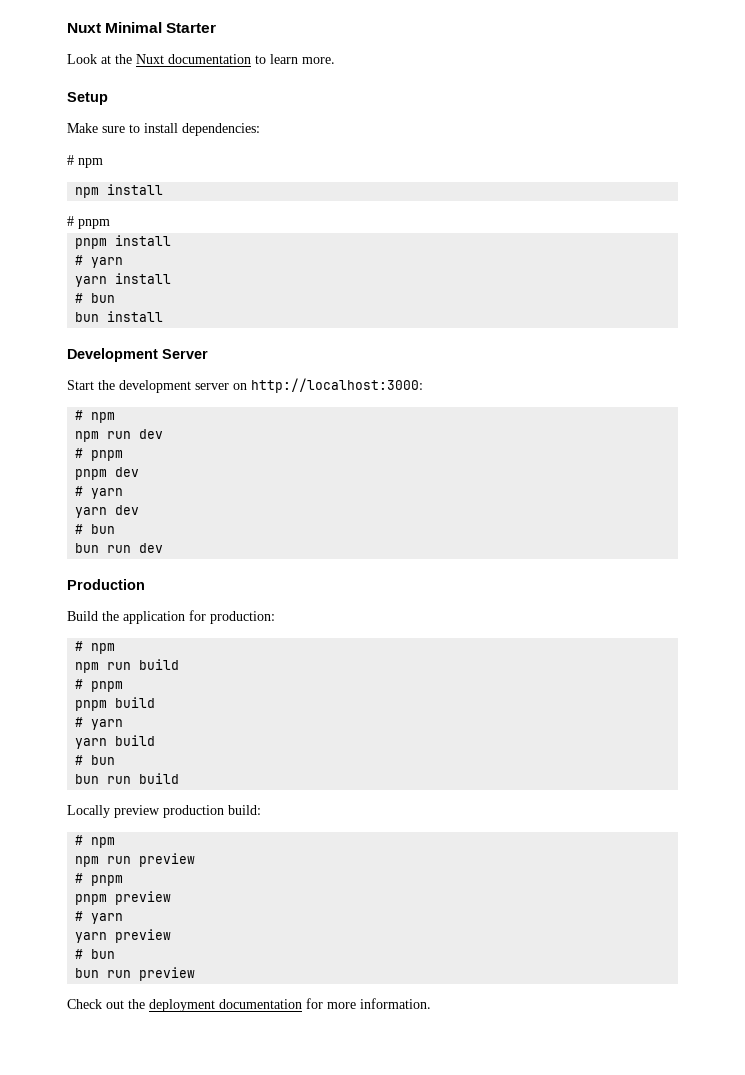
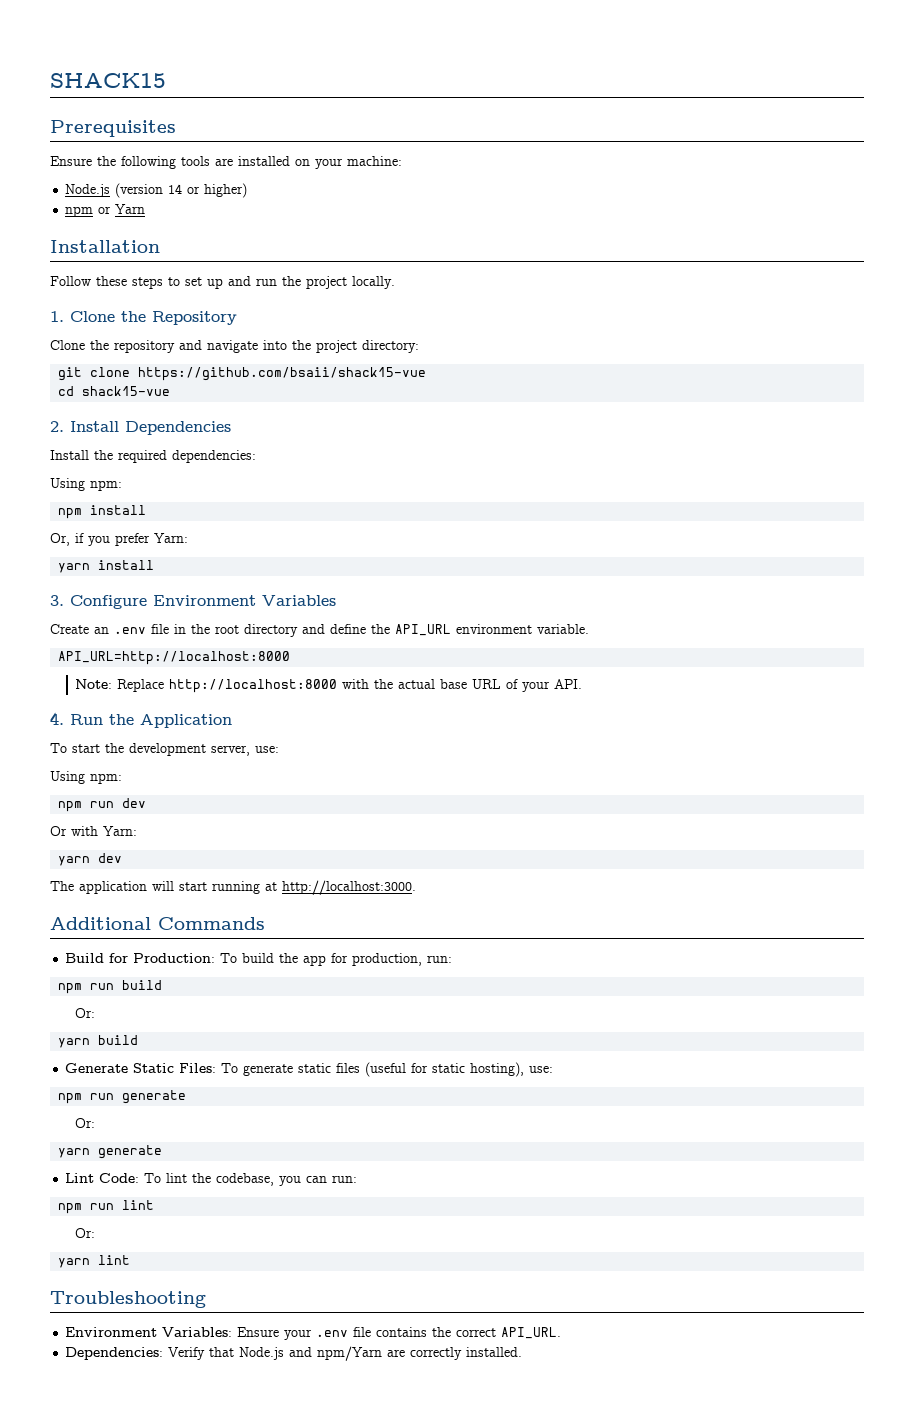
[67,22,217,33] [67,54,335,64] [67,92,108,105] [67,123,178,133] Nuxt Minimal Starter // Look at the Nuxt documentation to learn more. // Setup // Make sure to install -> [50,73,166,88] [50,120,176,137] [50,156,402,169] [65,183,248,198] [65,204,146,217] [50,240,160,253] [50,276,395,289] [50,311,237,325] [50,340,419,353] [58,367,427,381] [58,386,171,396] [50,421,231,435] [50,450,167,463] SHACK15 // Prerequisites // Ensure the following tools are installed on your machine: // Node.js (version 14 or higher) // npm or Yarn // Installation // Follow these steps to set up and run the project locally. // 1. Clone the Repository // Clone the repository and navigate into the project directory: // git clone https://github.com/bsaii/shack15-vue // cd shack15-vue // 2. Install Dependencies // Install the required
[67,155,103,168] # npm -> [50,478,122,491] Using npm:
[67,216,110,229] [75,235,172,249] [75,255,124,268] [75,273,172,287] [75,293,116,303] [75,311,164,322] [67,348,208,362] [67,378,423,393] [75,410,116,423] [75,429,164,442] [75,448,124,461] [75,467,140,480] [75,486,124,499] [75,505,140,518] [75,524,116,534] [75,543,164,553] [67,579,145,590] [67,610,275,624] [75,641,116,654] [75,659,180,673] [75,679,124,692] [75,697,156,711] [75,717,124,730] [75,735,156,749] [75,755,116,765] [75,773,180,784] [67,805,261,818] [75,835,116,848] [75,853,196,867] [75,873,124,886] [75,891,172,905] [75,911,124,924] [75,929,172,943] [75,949,116,959] [75,967,196,981] [67,998,431,1012] # pnpm // pnpm install // # yarn // yarn install // # bun // bun install // Development Server // Start the development server on http://localhost:3000: // # npm // npm run dev // # pnpm // pnpm dev // # yarn // yarn dev // # bun // bun run dev // Production // Build the application for production: // # npm // npm run build // # pnpm // pnpm build // # yarn // yarn build // # bun // bun run build // Locally preview production build: // # npm // npm run preview // # pnpm // pnpm preview // # yarn // yarn preview // # bun // bun run preview // Check out the deployment documentation for more information. -> [50,533,188,546] [58,560,155,573] [50,595,336,609] [50,624,589,637] [58,651,291,665] [75,679,583,693] [50,712,232,728] [50,743,279,756] [50,771,122,784] [58,798,147,812] [50,826,137,836] [58,853,123,866] [50,880,416,895] [50,917,265,930] [65,953,453,966] [58,980,163,994] [75,1008,96,1018] [58,1035,139,1048] [65,1062,554,1077] [58,1090,187,1104] [75,1118,96,1128] [58,1145,163,1159] [65,1173,358,1186] [58,1200,155,1214] [75,1228,96,1238] [58,1255,131,1268] [50,1291,206,1308] [65,1327,562,1340] [65,1346,523,1361] Or, if you prefer Yarn: // yarn install // 3. Configure Environment Variables // Create an .env file in the root directory and define the API_URL environment variable. // API_URL=http://localhost:8000 // Note: Replace http://localhost:8000 with the actual base URL of your API. // 4. Run the Application // To start the development server, use: // Using npm: // npm run dev // Or with Yarn: // yarn dev // The application will start running at http://localhost:3000. // Additional Commands // Build for Production: To build the app for production, run: // npm run build // Or: // yarn build // Generate Static Files: To generate static files (useful for static hosting), use: // npm run generate // Or: // yarn generate // Lint Code: To lint the codebase, you can run: // npm run lint // Or: // yarn lint // Troubleshooting // Environment Variables: Ensure your .env file contains the correct API_URL. // Dependencies: Verify that Node.js and npm/Yarn are correctly installed.

